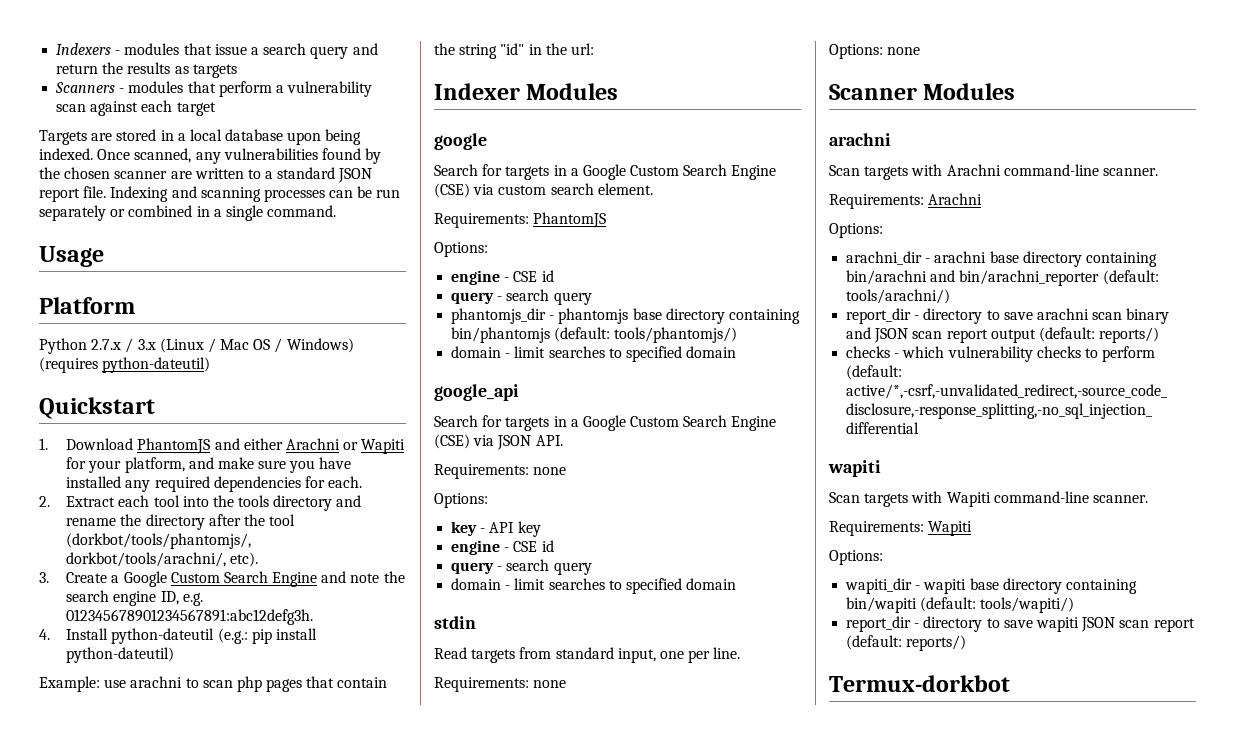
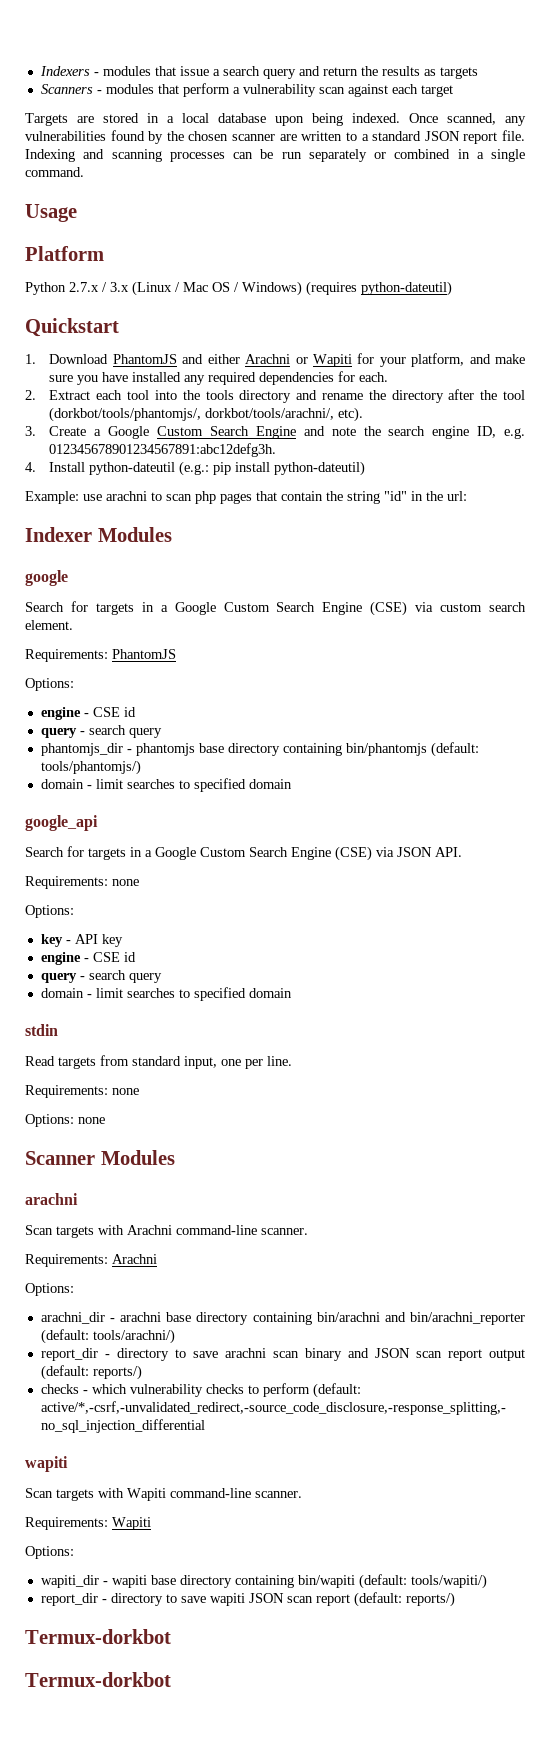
(1010, 683) none -> [25,1672,171,1687] // Termux-dorkbot

